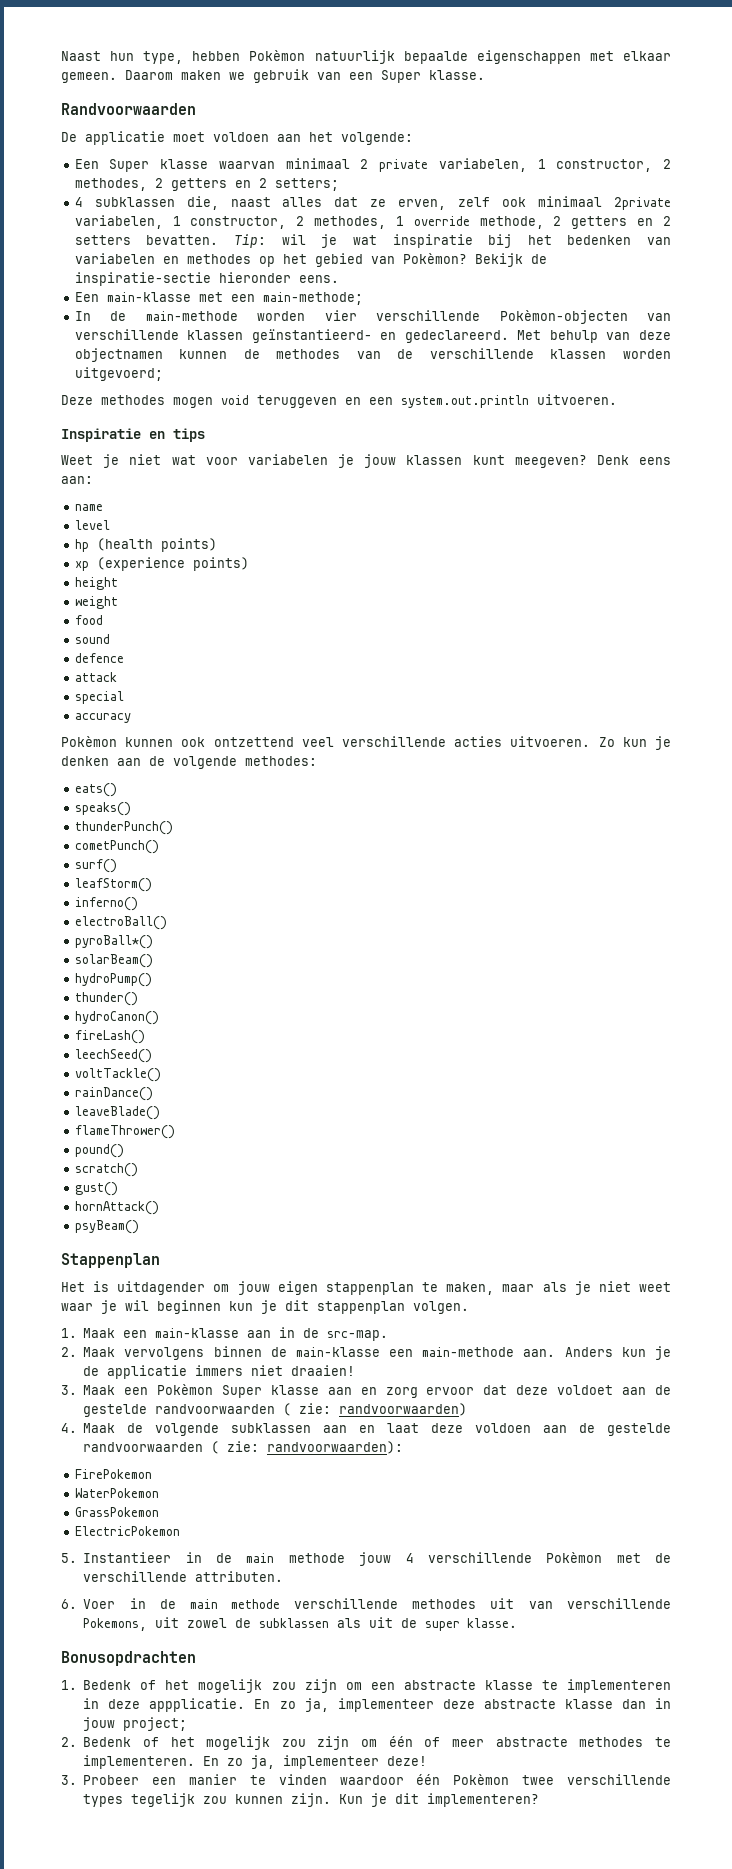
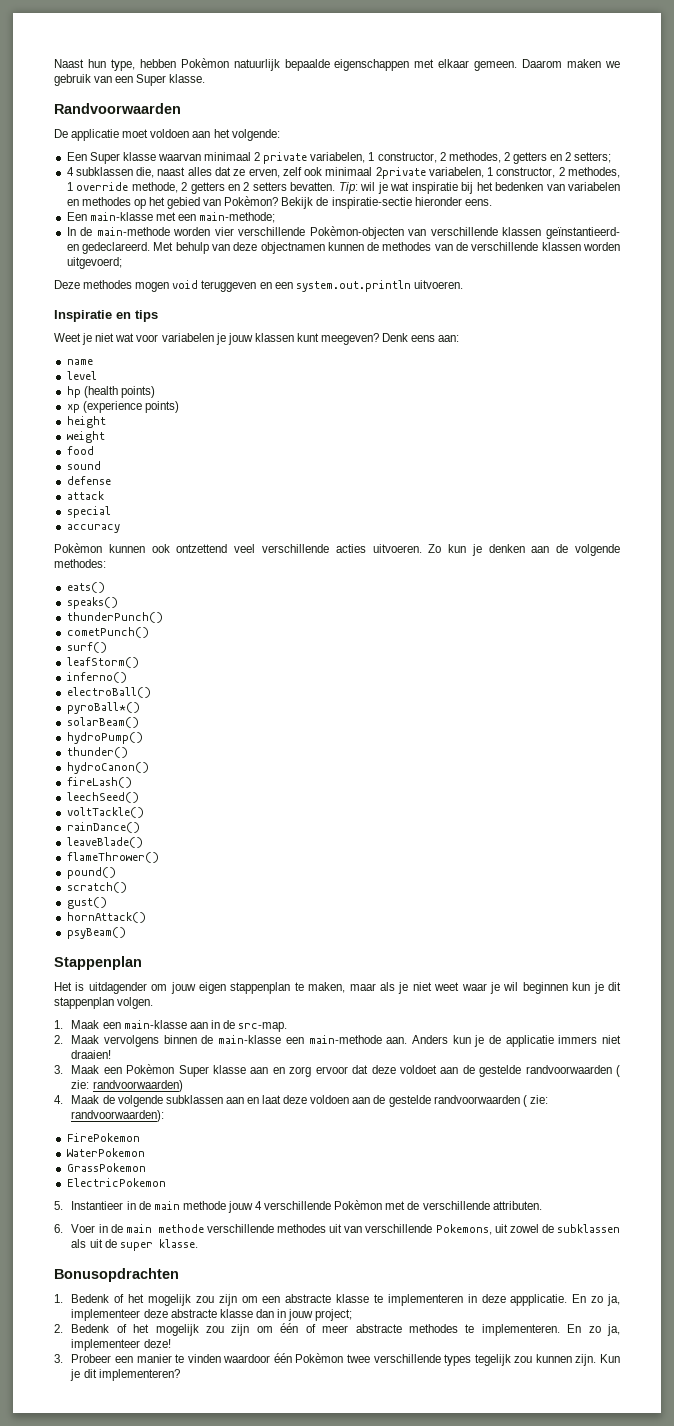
[74,653,124,663] defence -> [66,476,111,485] defense

